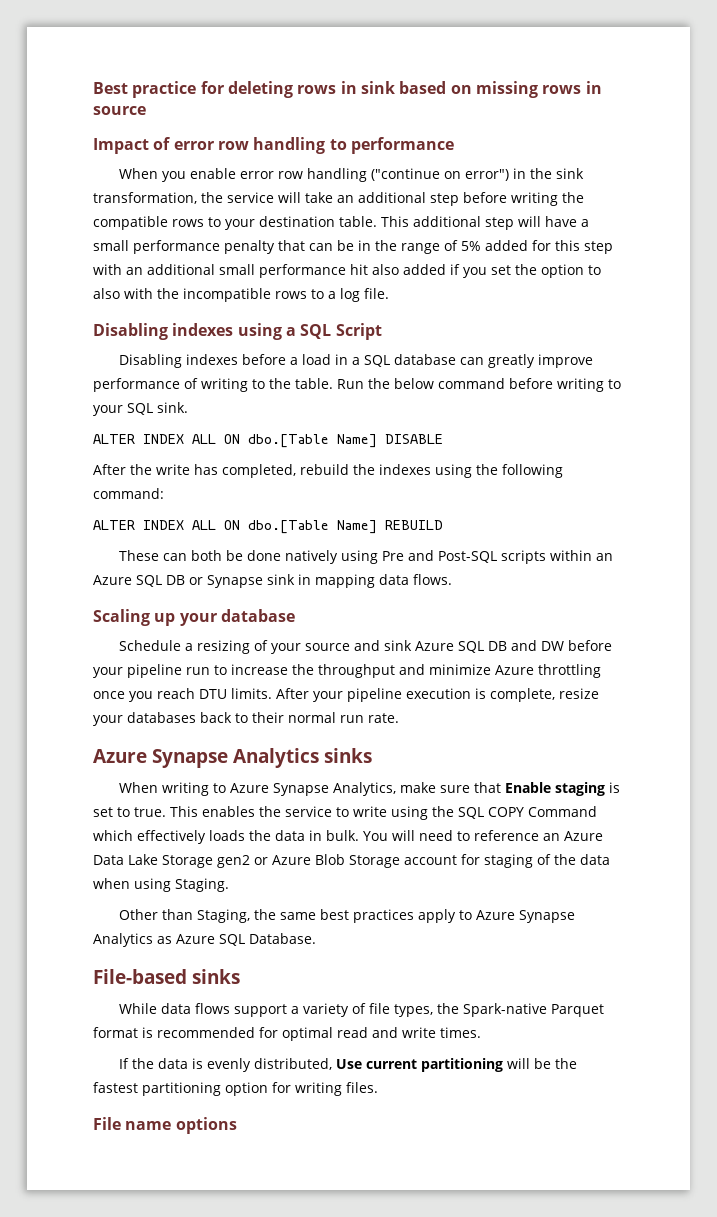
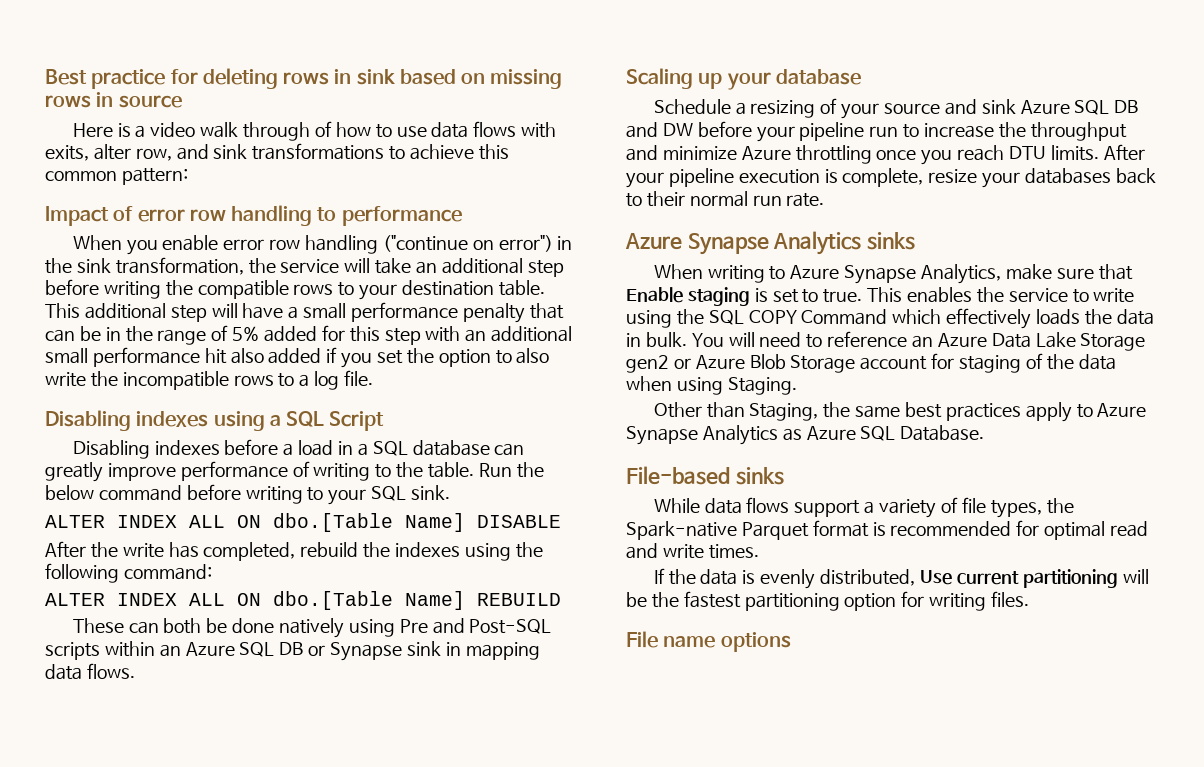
(146, 110) none -> [72,121,557,141] [45,143,509,161] [45,168,188,185] // Here is a video walk through of how to use data flows with exits, alter row, and sink transformations to achieve this common pattern:
[124,288,153,299] with -> [45,372,86,387] write

